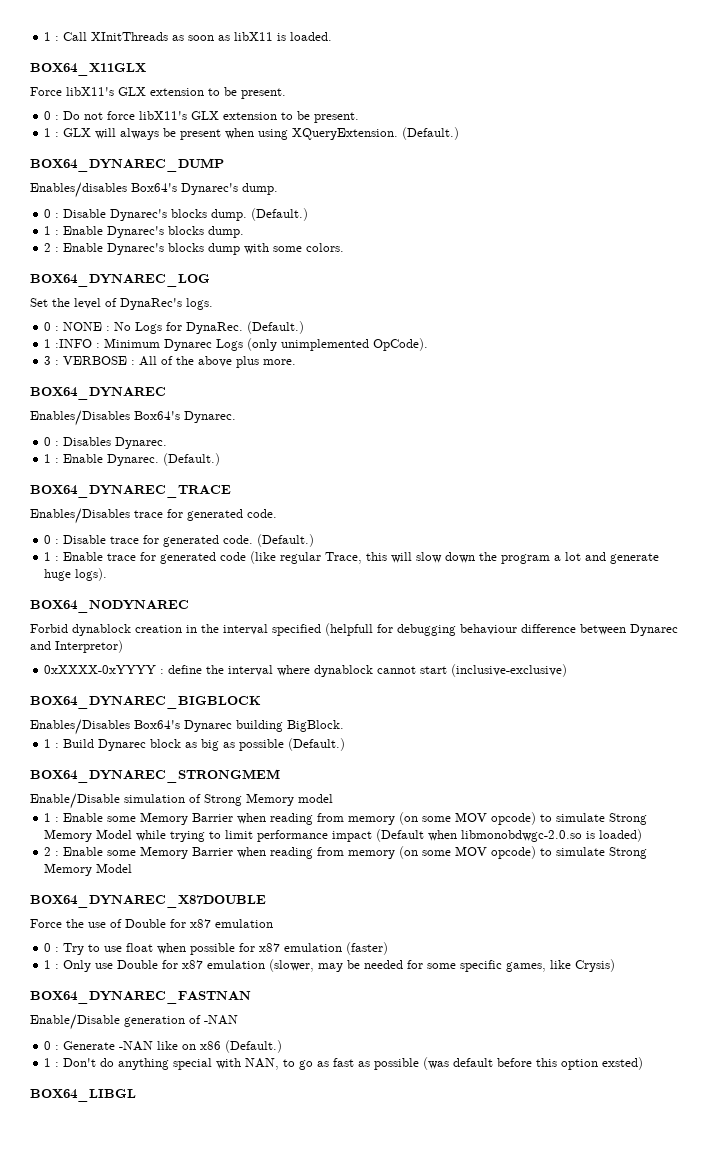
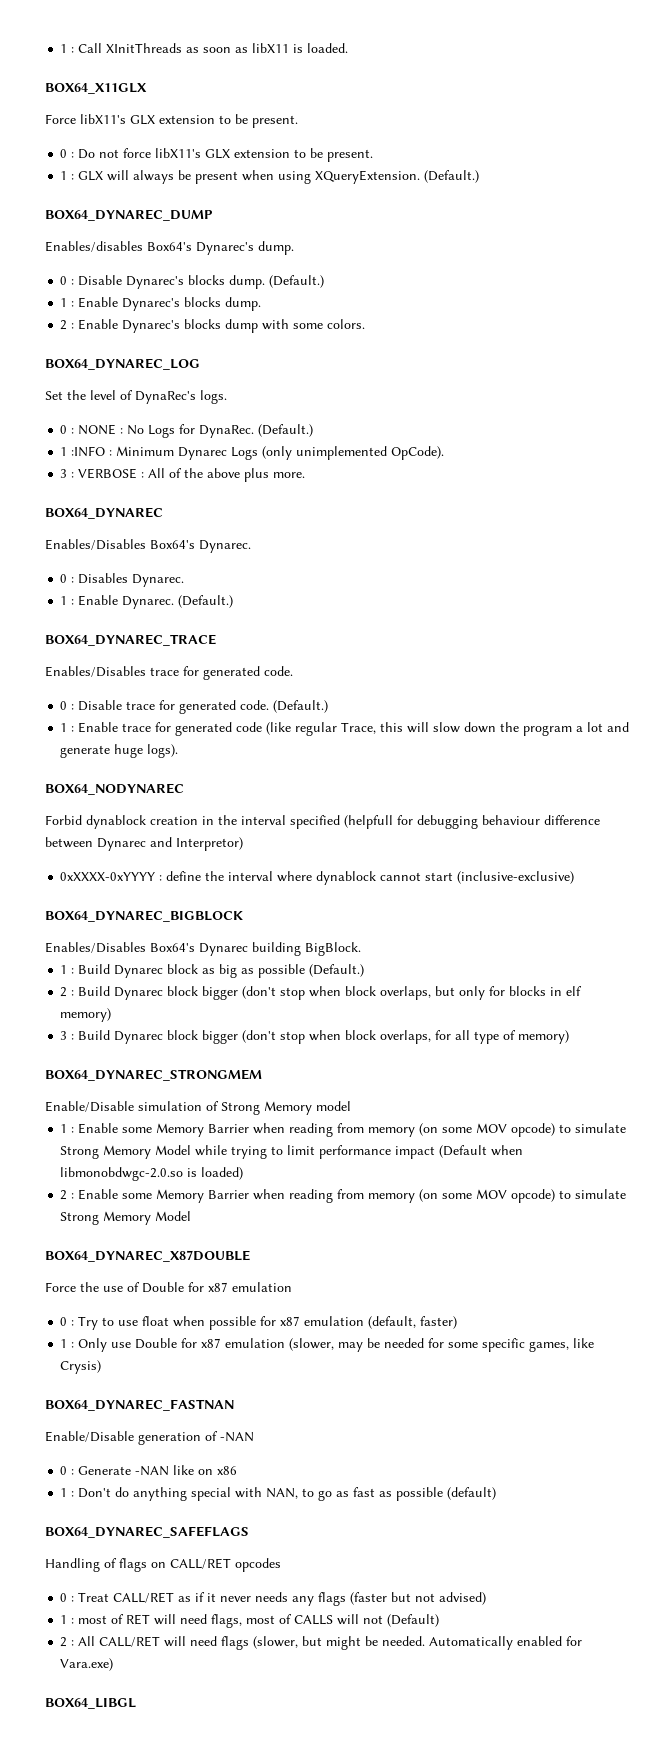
(346, 744) none -> [60,986,583,1000] [60,1008,112,1022] [60,1030,570,1044] // 2 : Build Dynarec block bigger (don't stop when block overlaps, but only for blocks in elf memory) // 3 : Build Dynarec block bigger (don't stop when block overlaps, for all type of memory)
[346,942,389,955] (faster) -> [368,1316,458,1329] (default, faster)
[225,1040,283,1053] (Default.) -> (238, 1470) none
[423,1057,644,1070] (was default before this option exsted) -> [447,1487,497,1500] [45,1526,249,1538] [45,1558,281,1572] [60,1592,487,1606] [60,1614,440,1628] [60,1636,583,1650] [60,1658,114,1671] (default) // BOX64_DYNAREC_SAFEFLAGS // Handling of flags on CALL/RET opcodes // 0 : Treat CALL/RET as if it never needs any flags (faster but not advised) // 1 : most of RET will need flags, most of CALLS will not (Default) // 2 : All CALL/RET will need flags (slower, but might be needed. Automatically enabled for Vara.exe)

